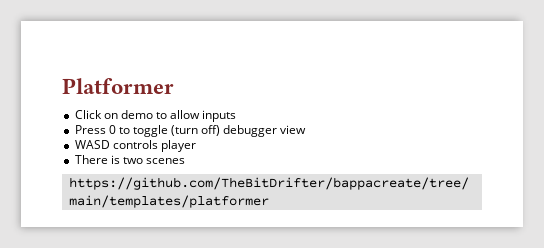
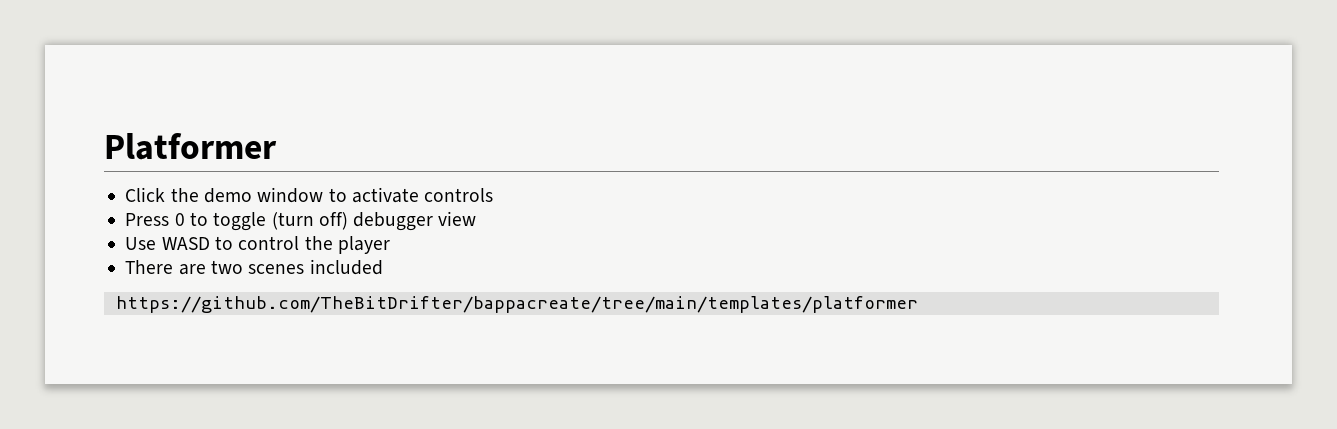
[103,110,237,122] on demo to allow inputs -> [170,187,494,203] the demo window to activate controls
[74,140,158,149] WASD controls -> [125,236,333,250] Use WASD to control the
[110,155,120,164] is -> [178,264,206,275] are
(185, 161) none -> [309,259,383,275] included

